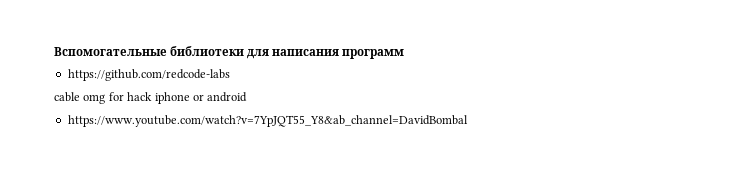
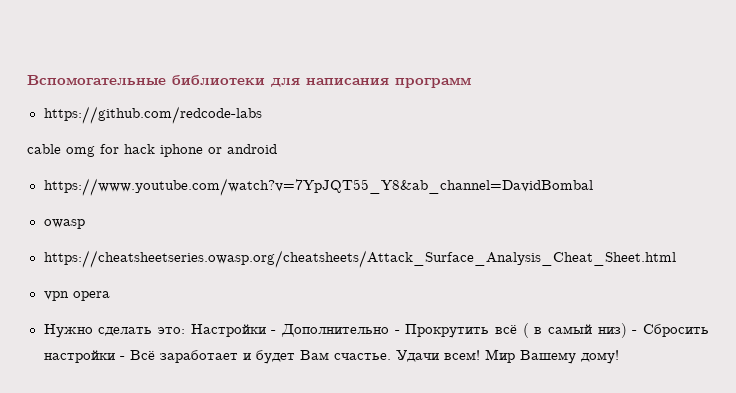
(468, 121) none -> [43,219,85,229] [43,250,676,268] [43,291,110,301] [43,323,710,338] [43,349,619,364] // owasp // https://cheatsheetseries.owasp.org/cheatsheets/Attack_Surface_Analysis_Cheat_Sheet.html // vpn opera // Нужно сделать это: Настройки - Дополнительно - Прокрутить всё ( в самый низ) - Сбросить настройки - Всё заработает и будет Вам счастье. Удачи всем! Мир Вашему дому!

